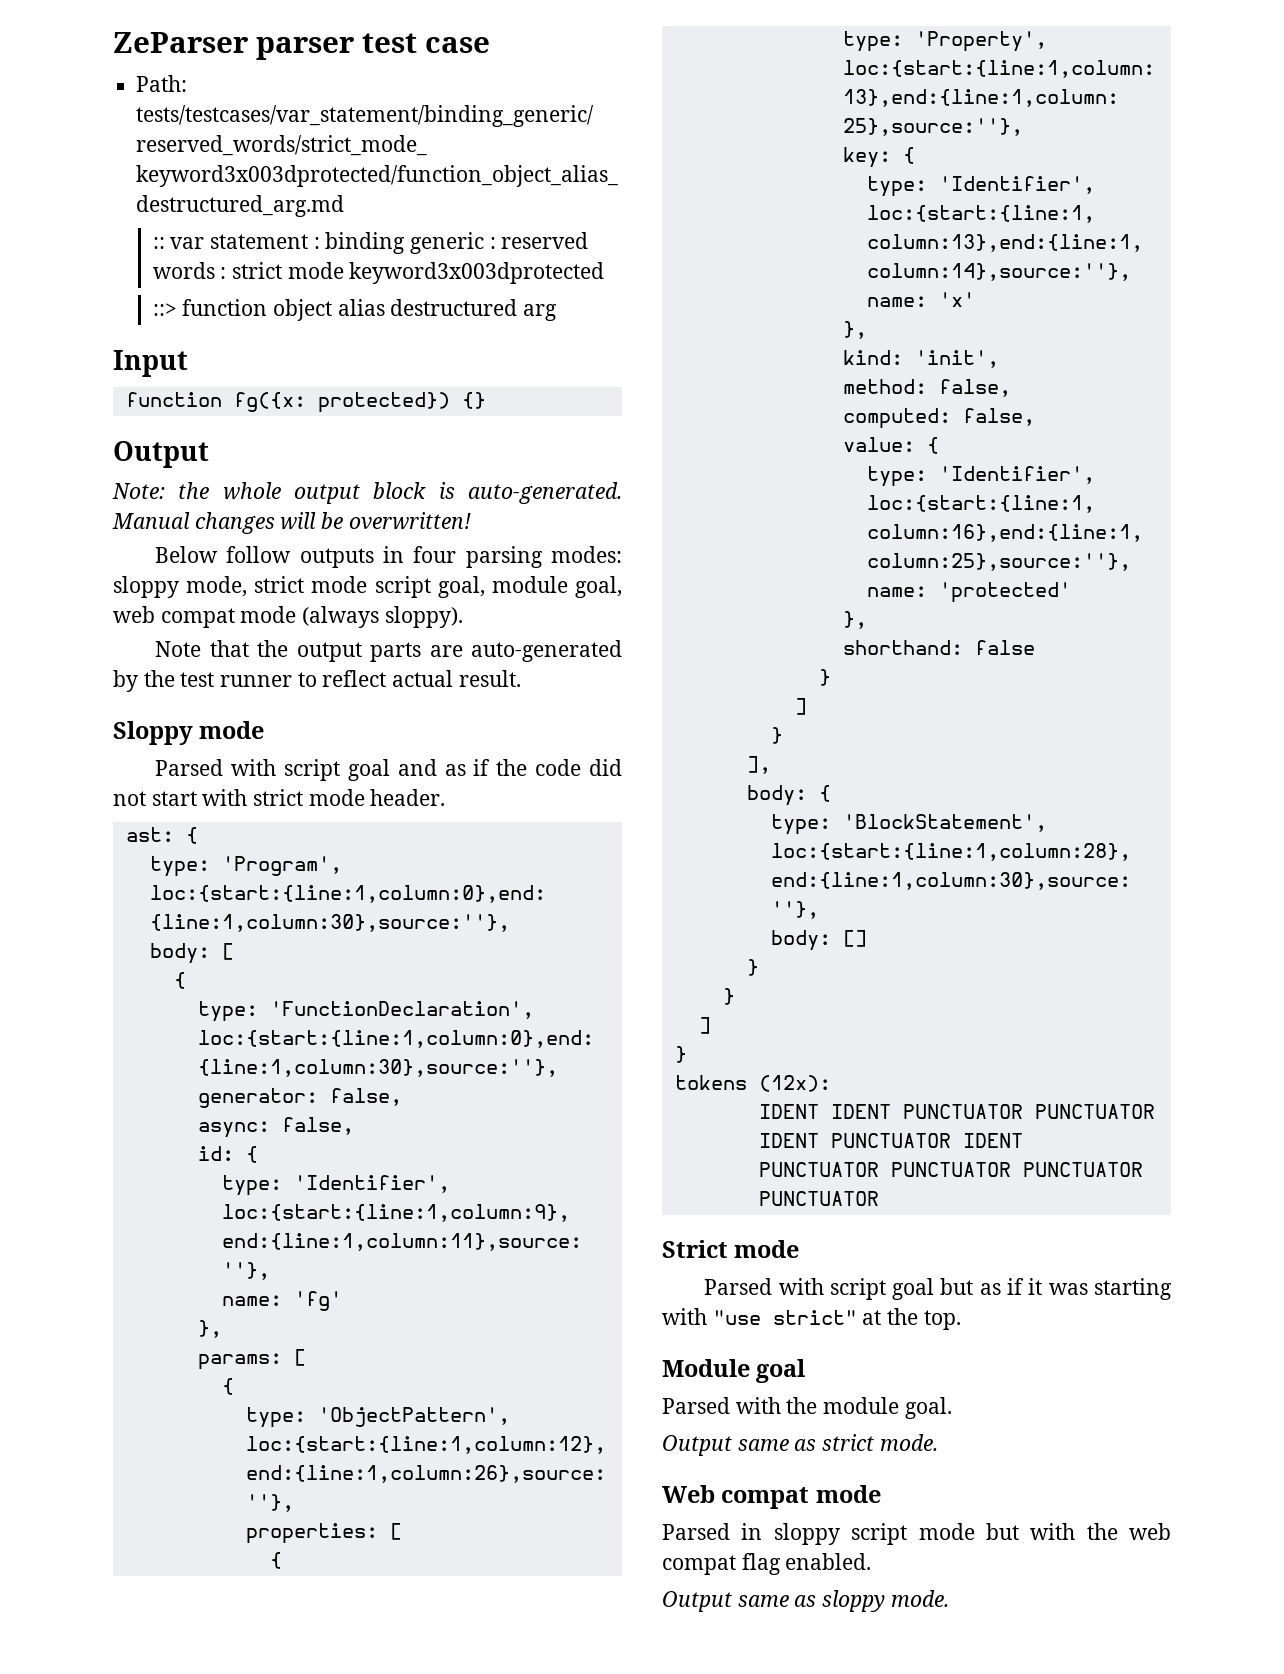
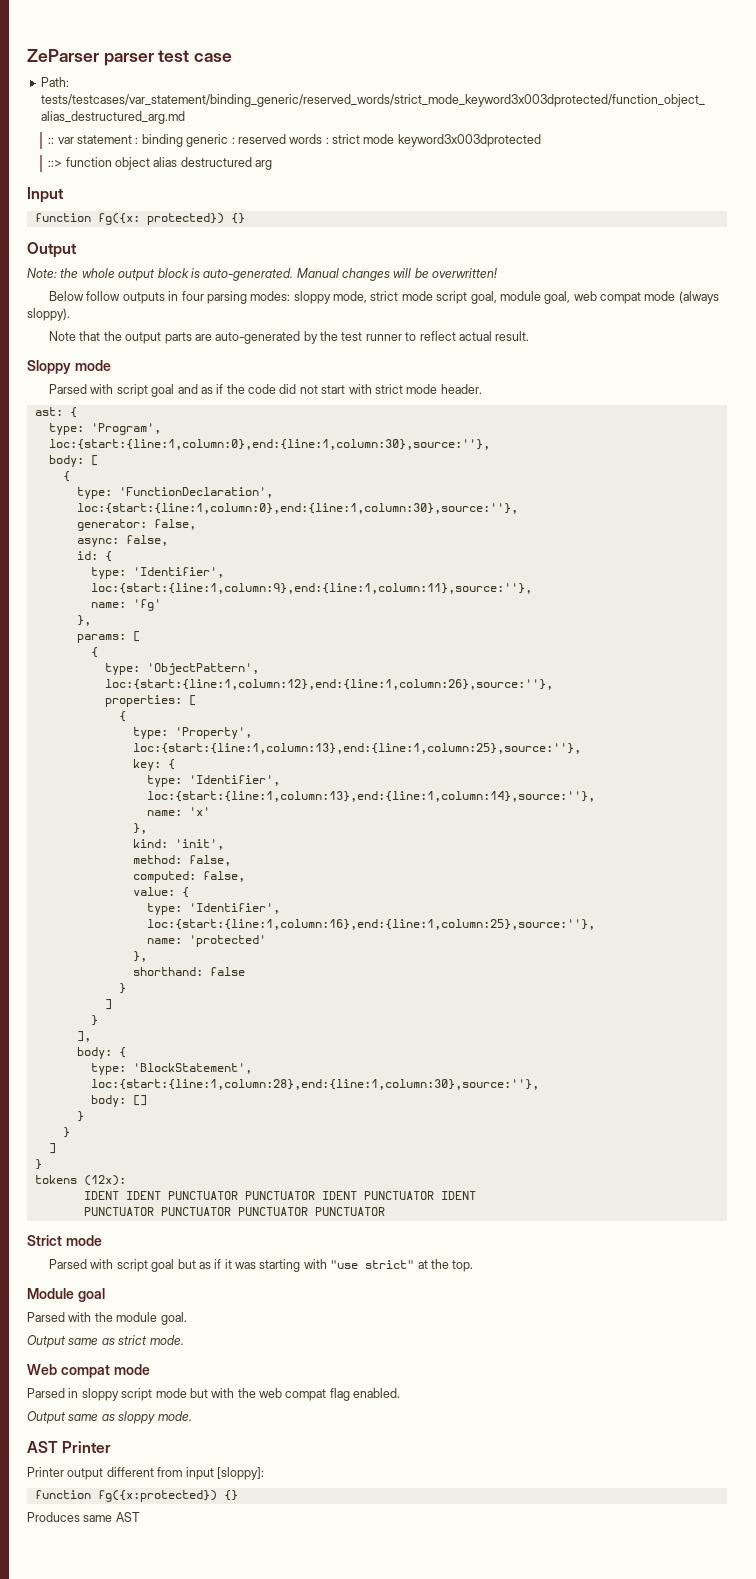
(949, 1598) none -> [27,1441,112,1453] [27,1467,264,1480] [34,1490,238,1502] [27,1512,140,1522] // AST Printer // Printer output different from input [sloppy]: // function fg({x:protected}) {} // Produces same AST

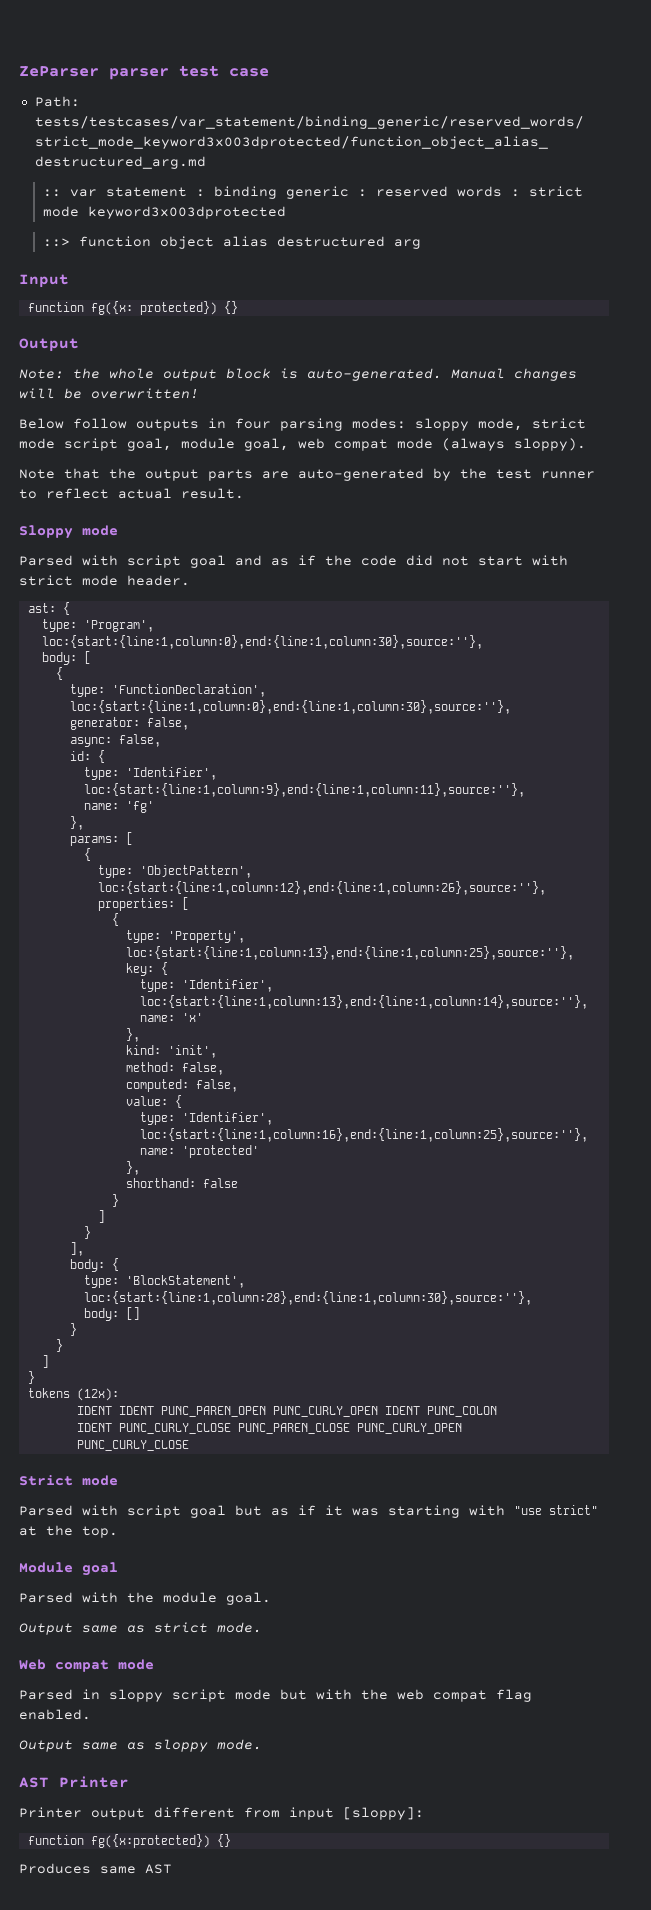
[167,1191,476,1200] [83,1207,385,1216] PUNCTUATOR PUNCTUATOR IDENT PUNCTUATOR IDENT // PUNCTUATOR PUNCTUATOR PUNCTUATOR PUNCTUATOR -> [160,1406,497,1417] [76,1423,462,1434] [76,1440,189,1451] PUNC_PAREN_OPEN PUNC_CURLY_OPEN IDENT PUNC_COLON // IDENT PUNC_CURLY_CLOSE PUNC_PAREN_CLOSE PUNC_CURLY_OPEN // PUNC_CURLY_CLOSE

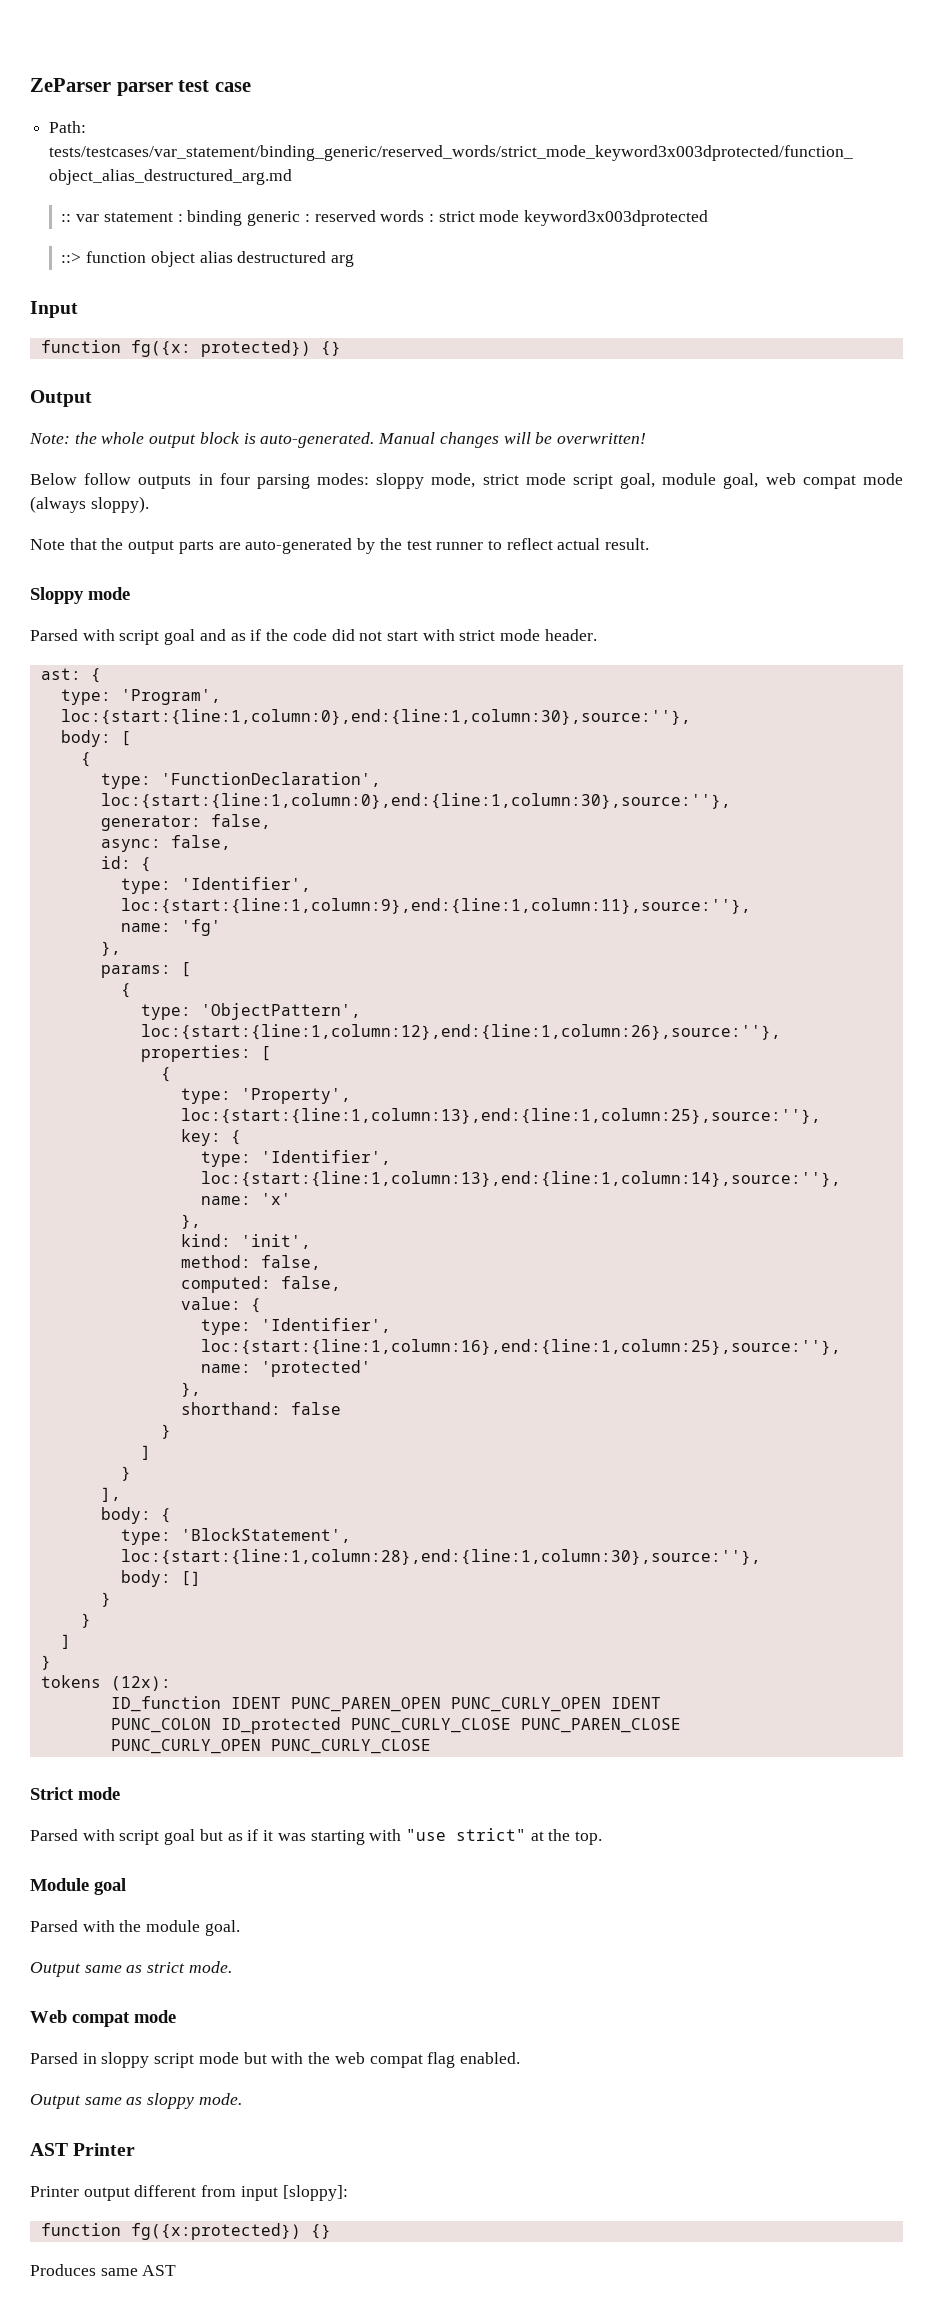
[76,1406,112,1415] IDENT -> [110,1696,221,1712] ID_function
(420, 1410) none -> (661, 1703) //
[76,1423,112,1432] // IDENT -> [220,1717,341,1734] ID_protected
[356,1423,462,1434] PUNC_CURLY_OPEN // -> [110,1739,261,1754] // PUNC_CURLY_OPEN

